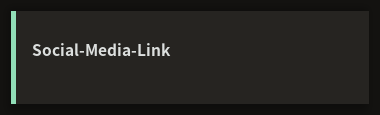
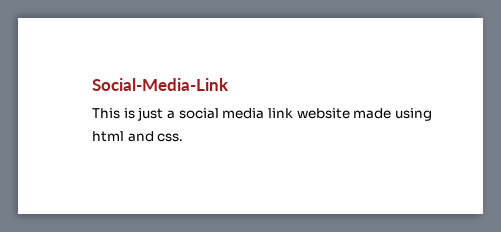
(171, 49) none -> [92,107,432,121] [92,131,184,142] // This is just a social media link website made using html and css.

